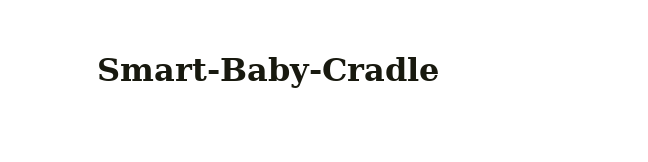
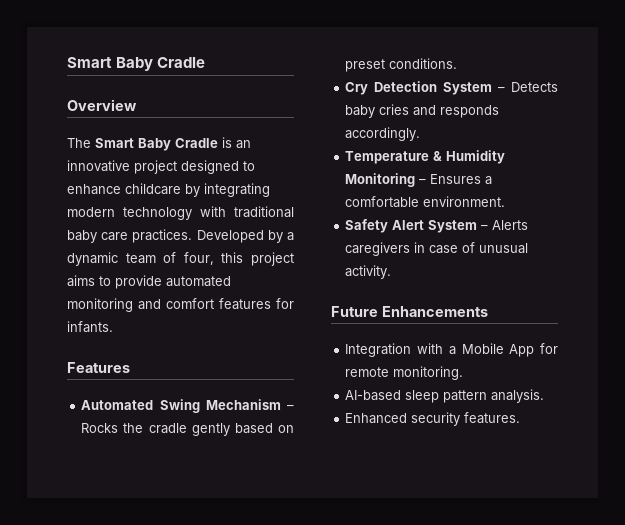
[97,57,439,88] Smart-Baby-Cradle -> [67,57,206,71] [67,99,137,111] [67,137,251,151] [67,160,255,174] [67,183,270,197] [67,206,294,220] [67,229,294,243] [67,252,294,266] [67,275,231,289] [67,298,294,312] [67,321,113,333] [67,362,130,373] [81,399,294,413] [81,423,294,436] [345,58,458,72] [345,81,558,95] [345,104,500,118] [345,127,421,141] [345,150,506,164] [345,173,493,187] [345,196,506,208] [345,219,529,233] [345,242,529,256] [345,265,392,279] [331,306,488,317] [345,343,558,357] [345,366,464,380] [345,389,545,403] [345,412,521,426] Smart Baby Cradle // Overview // The Smart Baby Cradle is an innovative project designed to enhance childcare by integrating modern technology with traditional baby care practices. Developed by a dynamic team of four, this project aims to provide automated monitoring and comfort features for infants. // Features // Automated Swing Mechanism – Rocks the cradle gently based on preset conditions. // Cry Detection System – Detects baby cries and responds accordingly. // Temperature & Humidity Monitoring – Ensures a comfortable environment. // Safety Alert System – Alerts caregivers in case of unusual activity. // Future Enhancements // Integration with a Mobile App for remote monitoring. // AI-based sleep pattern analysis. // Enhanced security features.

